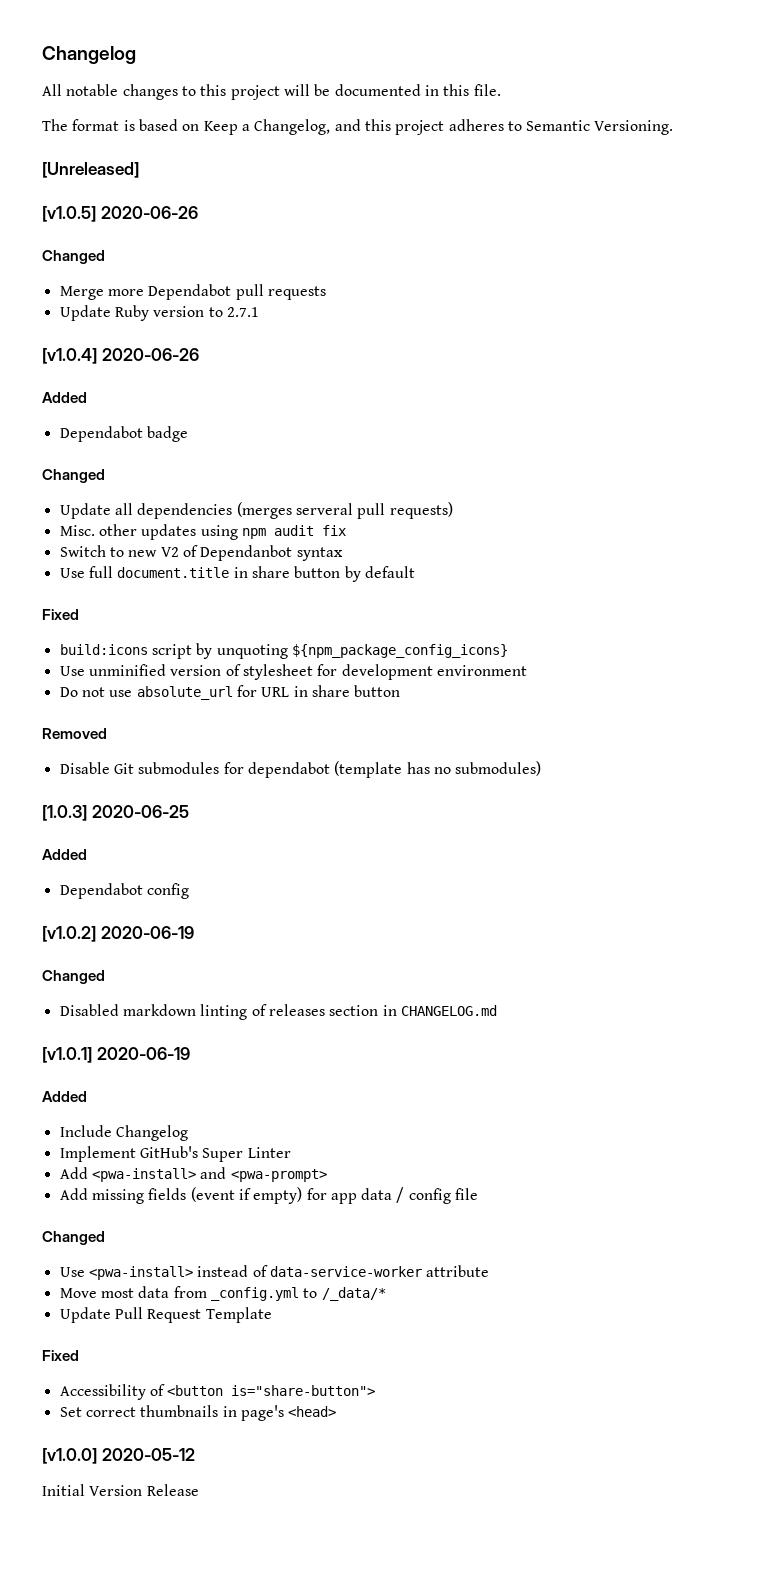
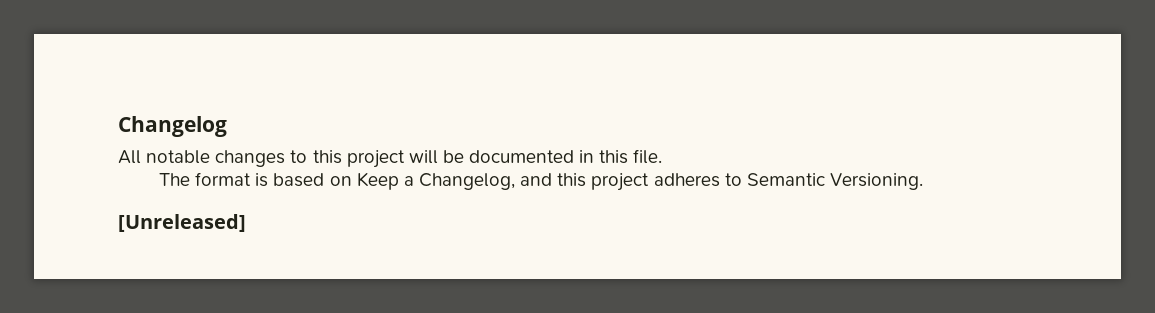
[42,206,198,222] [42,250,105,264] [59,284,326,300] [59,305,259,321] [42,348,199,364] [42,392,87,403] [59,426,188,442] [42,469,105,483] [59,502,453,519] [59,524,346,540] [59,545,343,561] [59,566,415,582] [42,609,79,620] [59,643,508,659] [59,664,527,680] [59,685,401,700] [42,728,107,739] [59,761,542,778] [42,805,189,821] [42,849,87,860] [59,883,189,899] [42,926,194,942] [42,970,105,984] [59,1004,497,1020] [42,1047,190,1063] [42,1091,87,1102] [59,1125,188,1141] [59,1146,291,1162] [59,1167,327,1182] [59,1187,479,1204] [42,1231,105,1245] [59,1265,490,1280] [59,1286,386,1301] [59,1307,272,1323] [42,1350,79,1361] [59,1384,376,1400] [59,1405,337,1421] [42,1448,195,1464] [42,1484,199,1496] // [v1.0.5] 2020-06-26 // Changed // Merge more Dependabot pull requests // Update Ruby version to 2.7.1 // [v1.0.4] 2020-06-26 // Added // Dependabot badge // Changed // Update all dependencies (merges serveral pull requests) // Misc. other updates using npm audit fix // Switch to new V2 of Dependanbot syntax // Use full document.title in share button by default // Fixed // build:icons script by unquoting ${npm_package_config_icons} // Use unminified version of stylesheet for development environment // Do not use absolute_url for URL in share button // Removed // Disable Git submodules for dependabot (template has no submodules) // [1.0.3] 2020-06-25 // Added // Dependabot config // [v1.0.2] 2020-06-19 // Changed // Disabled markdown linting of releases section in CHANGELOG.md // [v1.0.1] 2020-06-19 // Added // Include Changelog // Implement GitHub's Super Linter // Add <pwa-install> and <pwa-prompt> // Add missing fields (event if empty) for app data / config file // Changed // Use <pwa-install> instead of data-service-worker attribute // Move most data from _config.yml to /_data/* // Update Pull Request Template // Fixed // Accessibility of <button is="share-button"> // Set correct thumbnails in page's <head> // [v1.0.0] 2020-05-12 // Initial Version Release -> (246, 223) none

